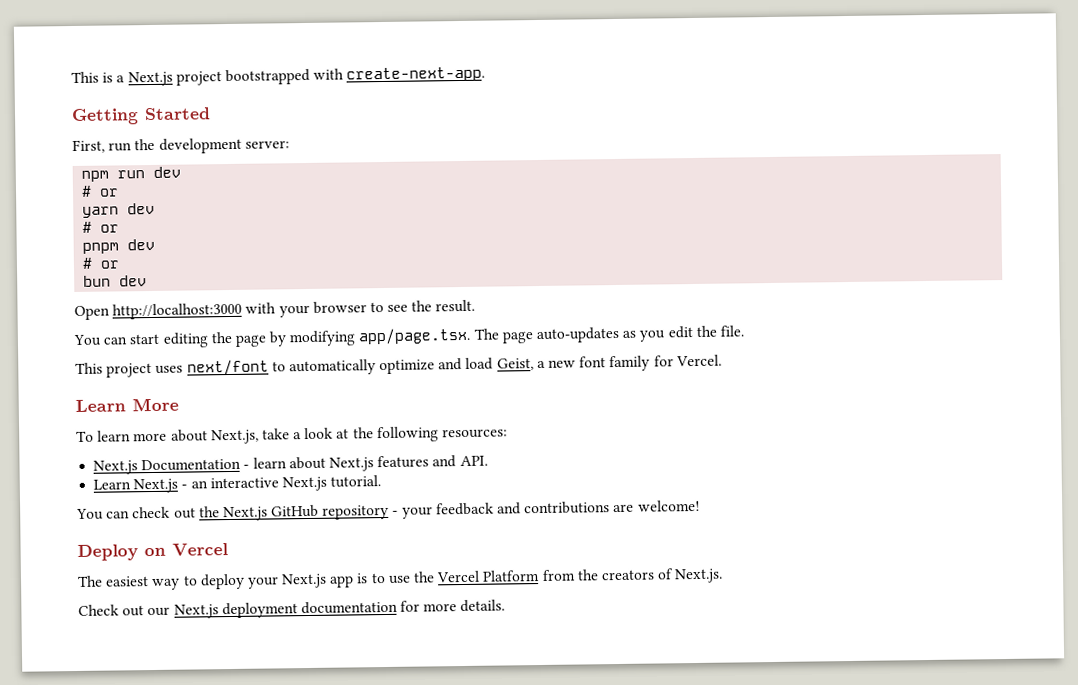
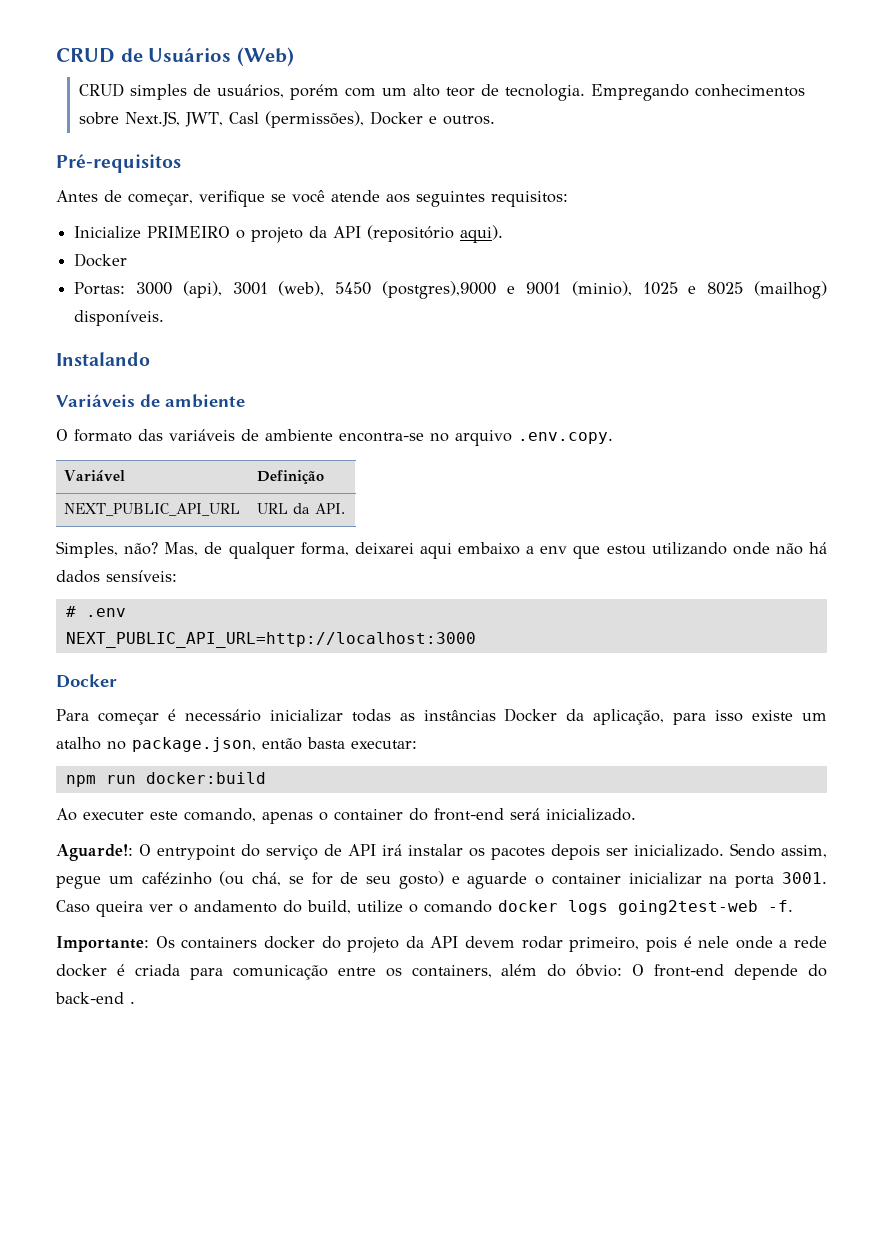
[71,66,486,87] [71,107,211,126] [72,137,290,154] [81,166,182,182] [81,185,120,197] [82,202,156,218] [82,221,120,233] [82,238,156,254] [82,257,121,269] [83,275,148,287] [74,299,476,320] [73,325,744,348] [75,354,722,378] [75,397,179,412] [76,426,509,445] [93,455,488,475] [93,475,382,494] [76,499,700,522] [77,543,228,561] [77,568,724,591] [78,599,506,619] This is a Next.js project bootstrapped with create-next-app. // Getting Started // First, run the development server: // npm run dev // # or // yarn dev // # or // pnpm dev // # or // bun dev // Open http://localhost:3000 with your browser to see the result. // You can start editing the page by modifying app/page.tsx. The page auto-updates as you edit the file. // This project uses next/font to automatically optimize and load Geist, a new font family for Vercel. // Learn More // To learn more about Next.js, take a look at the following resources: // Next.js Documentation - learn about Next.js features and API. // Learn Next.js - an interactive Next.js tutorial. // You can check out the Next.js GitHub repository - your feedback and contributions are welcome! // Deploy on Vercel // The easiest way to deploy your Next.js app is to use the Vercel Platform from the creators of Next.js. // Check out our Next.js deployment documentation for more details. -> [56,47,294,67] [78,83,805,101] [78,111,495,128] [56,154,181,173] [56,190,568,207] [74,225,504,243] [74,253,128,267] [74,281,828,299] [74,310,165,326] [56,352,150,366] [56,394,245,408] [56,429,613,446] [64,470,126,481] [257,470,325,484] [64,503,241,516] [257,503,346,514] [56,541,827,559] [56,570,177,583] [65,606,126,617] [65,632,476,648] [56,674,117,688] [56,708,828,725] [56,737,417,752] [65,772,266,787] [56,808,636,824] [56,843,827,861] [56,871,827,889] [56,900,793,917] [56,936,827,953] [56,964,828,980] [55,992,135,1004] CRUD de Usuários (Web) // CRUD simples de usuários, porém com um alto teor de tecnologia. Empregando conhecimentos sobre Next.JS, JWT, Casl (permissões), Docker e outros. // Pré-requisitos // Antes de começar, verifique se você atende aos seguintes requisitos: // Inicialize PRIMEIRO o projeto da API (repositório aqui). // Docker // Portas: 3000 (api), 3001 (web), 5450 (postgres),9000 e 9001 (minio), 1025 e 8025 (mailhog) disponíveis. // Instalando // Variáveis de ambiente // O formato das variáveis de ambiente encontra-se no arquivo .env.copy. // Variável | Definição // NEXT_PUBLIC_API_URL | URL da API. // Simples, não? Mas, de qualquer forma, deixarei aqui embaixo a env que estou utilizando onde não há dados sensíveis: // # .env // NEXT_PUBLIC_API_URL=http://localhost:3000 // Docker // Para começar é necessário inicializar todas as instâncias Docker da aplicação, para isso existe um atalho no package.json, então basta executar: // npm run docker:build // Ao executer este comando, apenas o container do front-end será inicializado. // Aguarde!: O entrypoint do serviço de API irá instalar os pacotes depois ser inicializado. Sendo assim, pegue um cafézinho (ou chá, se for de seu gosto) e aguarde o container inicializar na porta 3001. Caso queira ver o andamento do build, utilize o comando docker logs going2test-web -f. // Importante: Os containers docker do projeto da API devem rodar primeiro, pois é nele onde a rede docker é criada para comunicação entre os containers, além do óbvio: O front-end depende do back-end .

